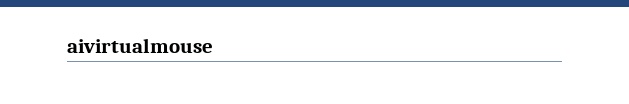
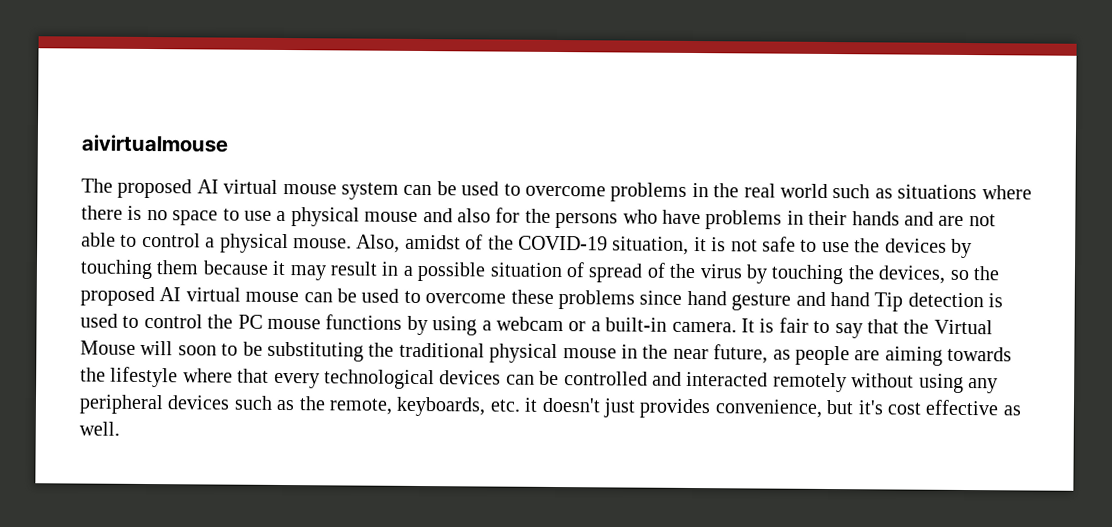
(213, 45) none -> [81,178,1032,202] [81,205,996,230] [81,232,972,259] [80,259,999,285] [80,286,1004,312] [80,313,993,339] [80,340,1013,366] [80,366,998,394] [79,394,1021,419] [79,421,120,436] // The proposed AI virtual mouse system can be used to overcome problems in the real world such as situations where there is no space to use a physical mouse and also for the persons who have problems in their hands and are not able to control a physical mouse. Also, amidst of the COVID-19 situation, it is not safe to use the devices by touching them because it may result in a possible situation of spread of the virus by touching the devices, so the proposed AI virtual mouse can be used to overcome these problems since hand gesture and hand Tip detection is used to control the PC mouse functions by using a webcam or a built-in camera. It is fair to say that the Virtual Mouse will soon to be substituting the traditional physical mouse in the near future, as people are aiming towards the lifestyle where that every technological devices can be controlled and interacted remotely without using any peripheral devices such as the remote, keyboards, etc. it doesn't just provides convenience, but it's cost effective as well.

